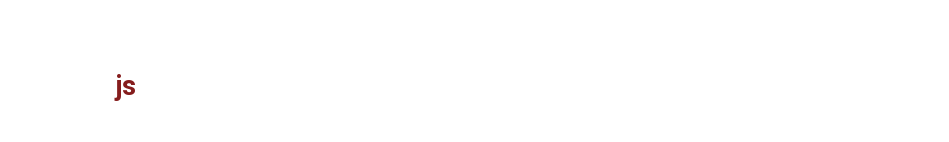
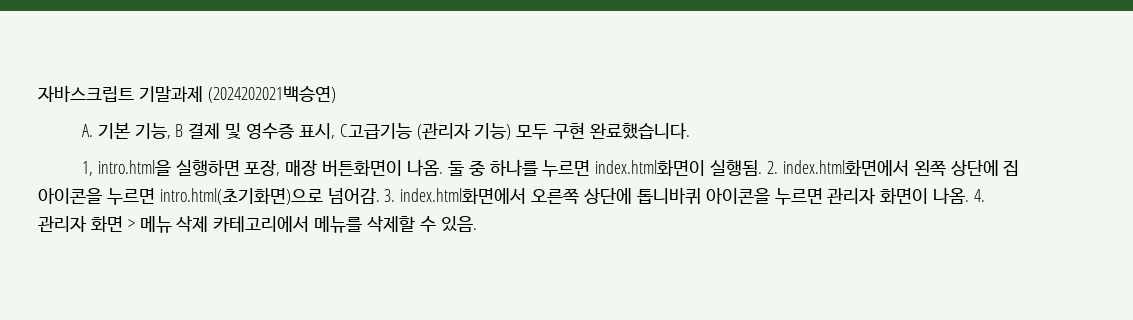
[114,74,136,101] js -> [38,85,336,103] [81,122,691,140] [81,159,1020,177] [38,187,986,205] [38,215,477,233] 자바스크립트 기말과제 (2024202021백승연) // A. 기본 기능, B 결제 및 영수증 표시, C고급기능 (관리자 기능) 모두 구현 완료했습니다. // 1, intro.html을 실행하면 포장, 매장 버튼화면이 나옴. 둘 중 하나를 누르면 index.html화면이 실행됨. 2. index.html화면에서 왼쪽 상단에 집 아이콘을 누르면 intro.html(초기화면)으로 넘어감. 3. index.html화면에서 오른쪽 상단에 톱니바퀴 아이콘을 누르면 관리자 화면이 나옴. 4. 관리자 화면 > 메뉴 삭제 카테고리에서 메뉴를 삭제할 수 있음.

